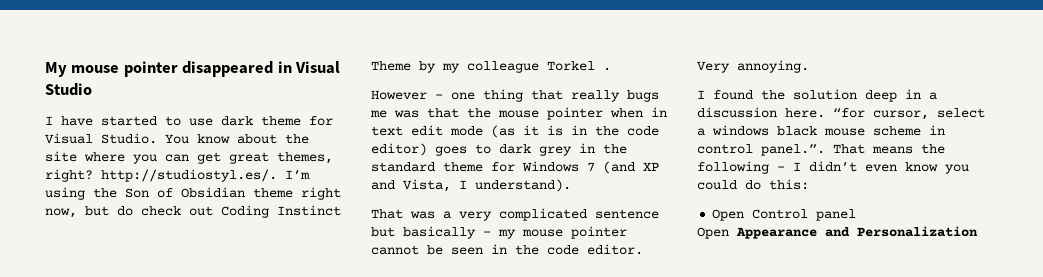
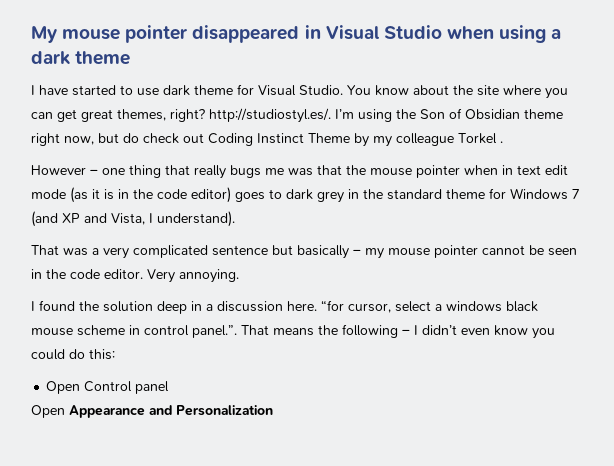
(92, 89) none -> [446,25,562,43] [31,51,131,65] when using a dark theme

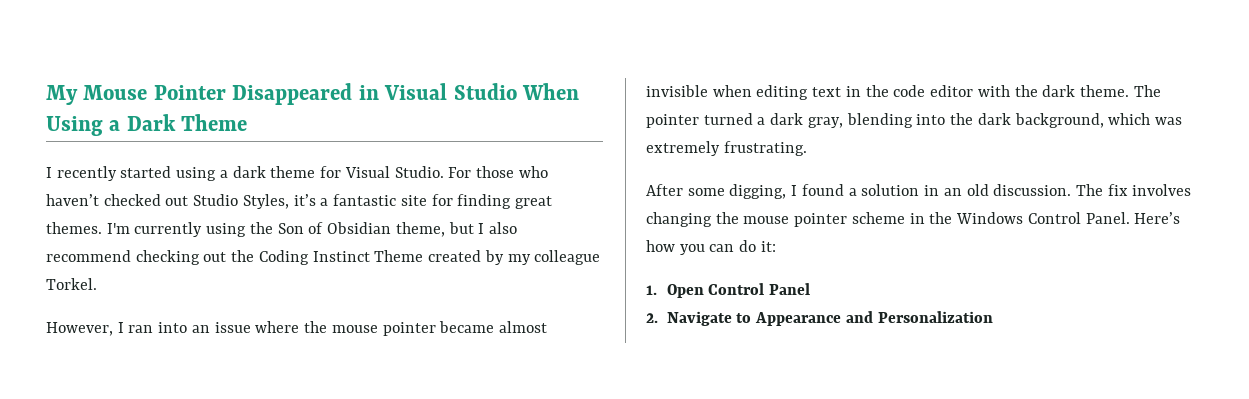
[62,25,562,43] [31,51,131,65] [31,84,568,99] [31,108,354,123] mouse pointer disappeared in Visual Studio when using a dark theme // I have started to use dark theme for Visual Studio. You know about the site where you can get great themes, right? http://studiostyl.es/. I’m -> [83,83,580,105] [46,114,248,136] [46,166,548,181] [46,194,552,209] [46,222,203,237] Mouse Pointer Disappeared in Visual Studio When Using a Dark Theme // I recently started using a dark theme for Visual Studio. For those who haven’t checked out Studio Styles, it’s a fantastic site for finding great themes. I'm currently
[524,109,563,119] [31,133,204,146] theme right now, but do check out -> [395,222,517,237] [46,250,255,265] theme, but I also recommend checking out the
(350, 138) none -> [428,250,482,262] created
[458,133,503,144] [31,165,568,179] [31,187,580,203] [31,211,235,227] [31,245,577,259] [31,269,239,283] [31,300,538,314] [31,324,555,339] [31,349,115,360] [46,381,170,394] [31,405,65,418] Torkel . // However – one thing that really bugs me was that the mouse pointer when in text edit mode (as it is in the code editor) goes to dark grey in the standard theme for Windows 7 (and XP and Vista, I understand). // That was a very complicated sentence but basically – my mouse pointer cannot be seen in the code editor. Very annoying. // I found the solution deep in a discussion here. “for cursor, select a windows black mouse scheme in control panel.”. That means the following – I didn’t even know you could do this: // Open Control panel // Open -> [46,278,97,290] [46,321,547,336] [646,85,1161,100] [646,113,1182,128] [646,141,807,156] [646,184,1192,199] [646,212,1181,227] [646,240,776,255] [646,283,811,298] [646,311,752,326] Torkel. // However, I ran into an issue where the mouse pointer became almost invisible when editing text in the code editor with the dark theme. The pointer turned a dark gray, blending into the dark background, which was extremely frustrating. // After some digging, I found a solution in an old discussion. The fix involves changing the mouse pointer scheme in the Windows Control Panel. Here’s how you can do it: // 1. Open Control Panel // 2. Navigate to

